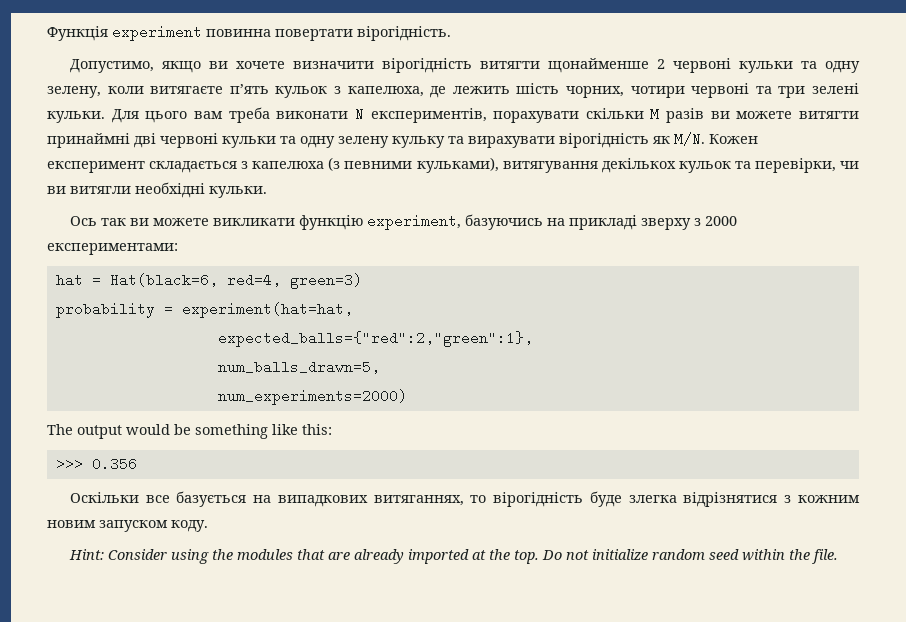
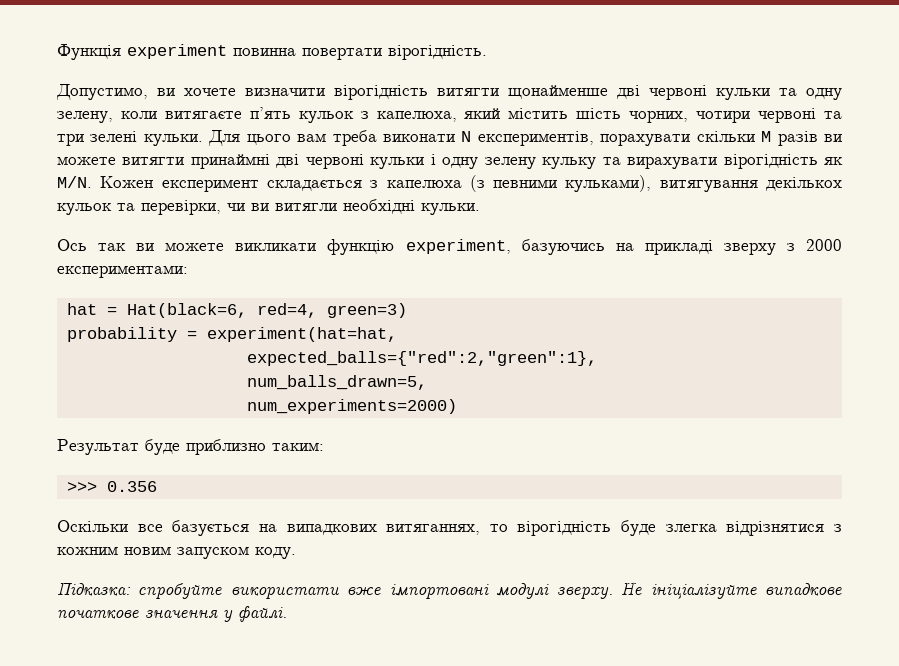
[161,61,201,73] якщо -> (148, 92) none
[656,59,665,69] 2 -> [617,85,640,99] дві
[430,86,510,98] де лежить -> [464,108,569,119] який містить
[280,136,296,144] та -> [430,154,436,165] і
[47,424,332,439] The output would be something like this: -> [57,439,324,455] Результат буде приблизно таким:
[68,549,838,564] Hint: Consider using the modules that are already imported at the top. Do not initialize random seed within the file. -> [57,582,843,600] [57,606,287,622] Підказка: спробуйте використати вже імпортовані модулі зверху. Не ініціалізуйте випадкове початкове значення у файлі.

